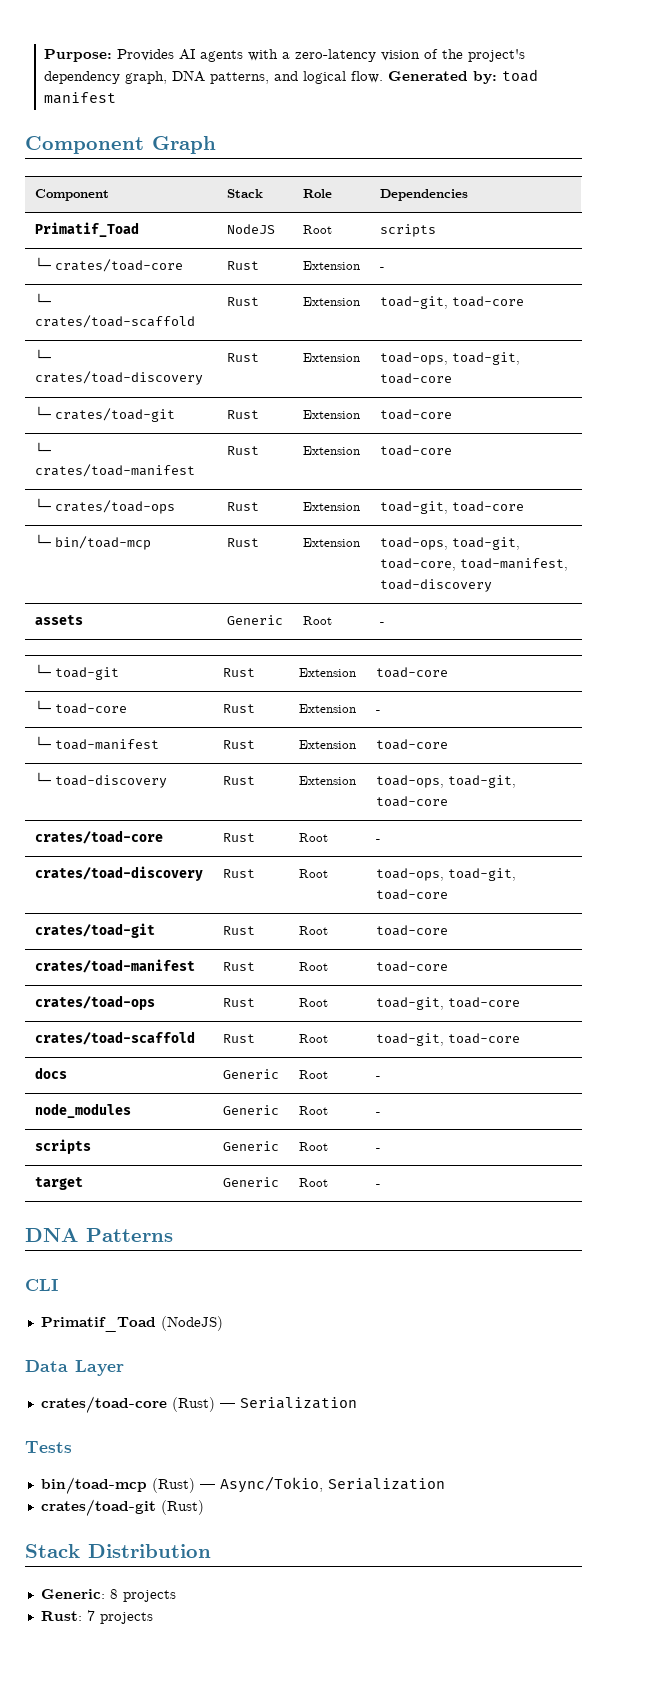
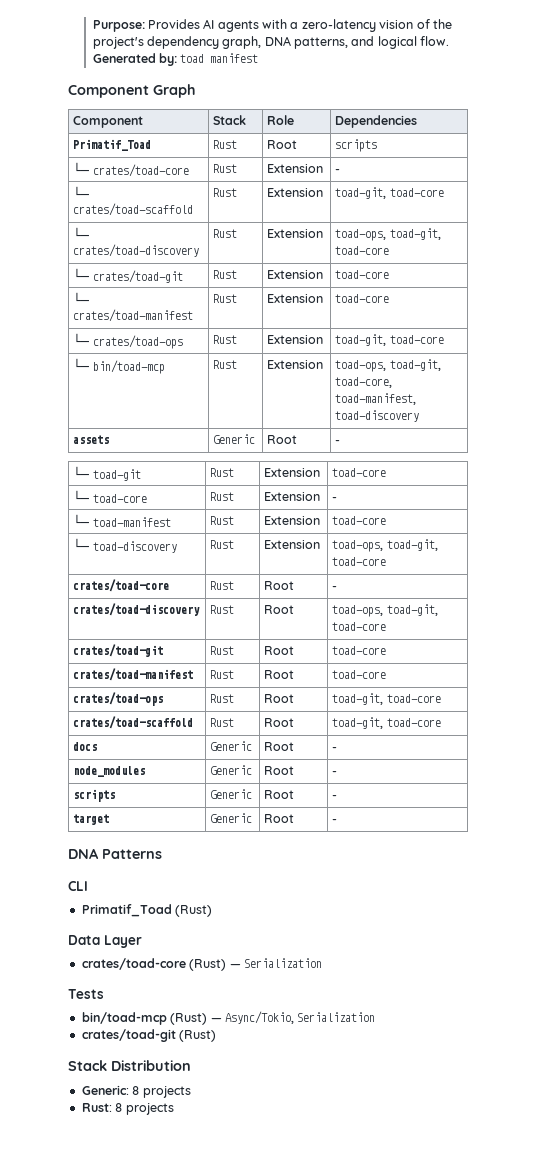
[226,224,275,234] NodeJS -> [213,140,238,149] Rust
[160,1316,223,1331] (NodeJS) -> [175,905,213,917] (Rust)
[86,1610,95,1621] 7 -> [115,1103,123,1112] 8

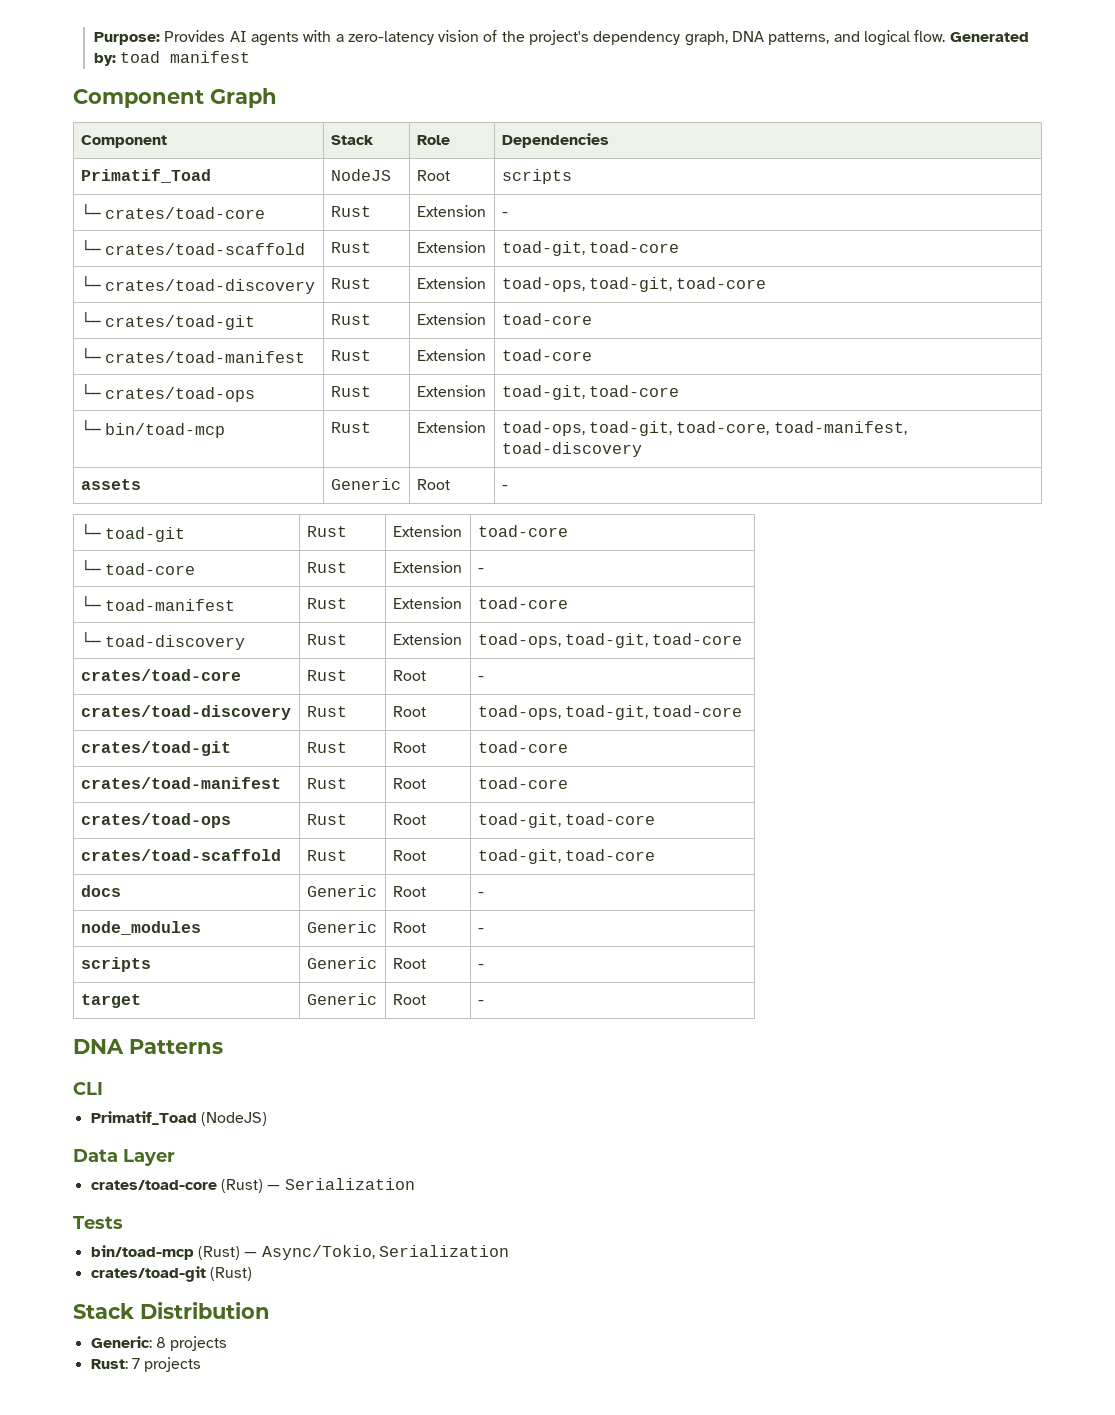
[213,140,238,149] Rust -> [330,169,391,181] NodeJS
[175,905,213,917] (Rust) -> [200,1112,267,1126] (NodeJS)
[115,1103,123,1112] 8 -> [131,1358,140,1369] 7

